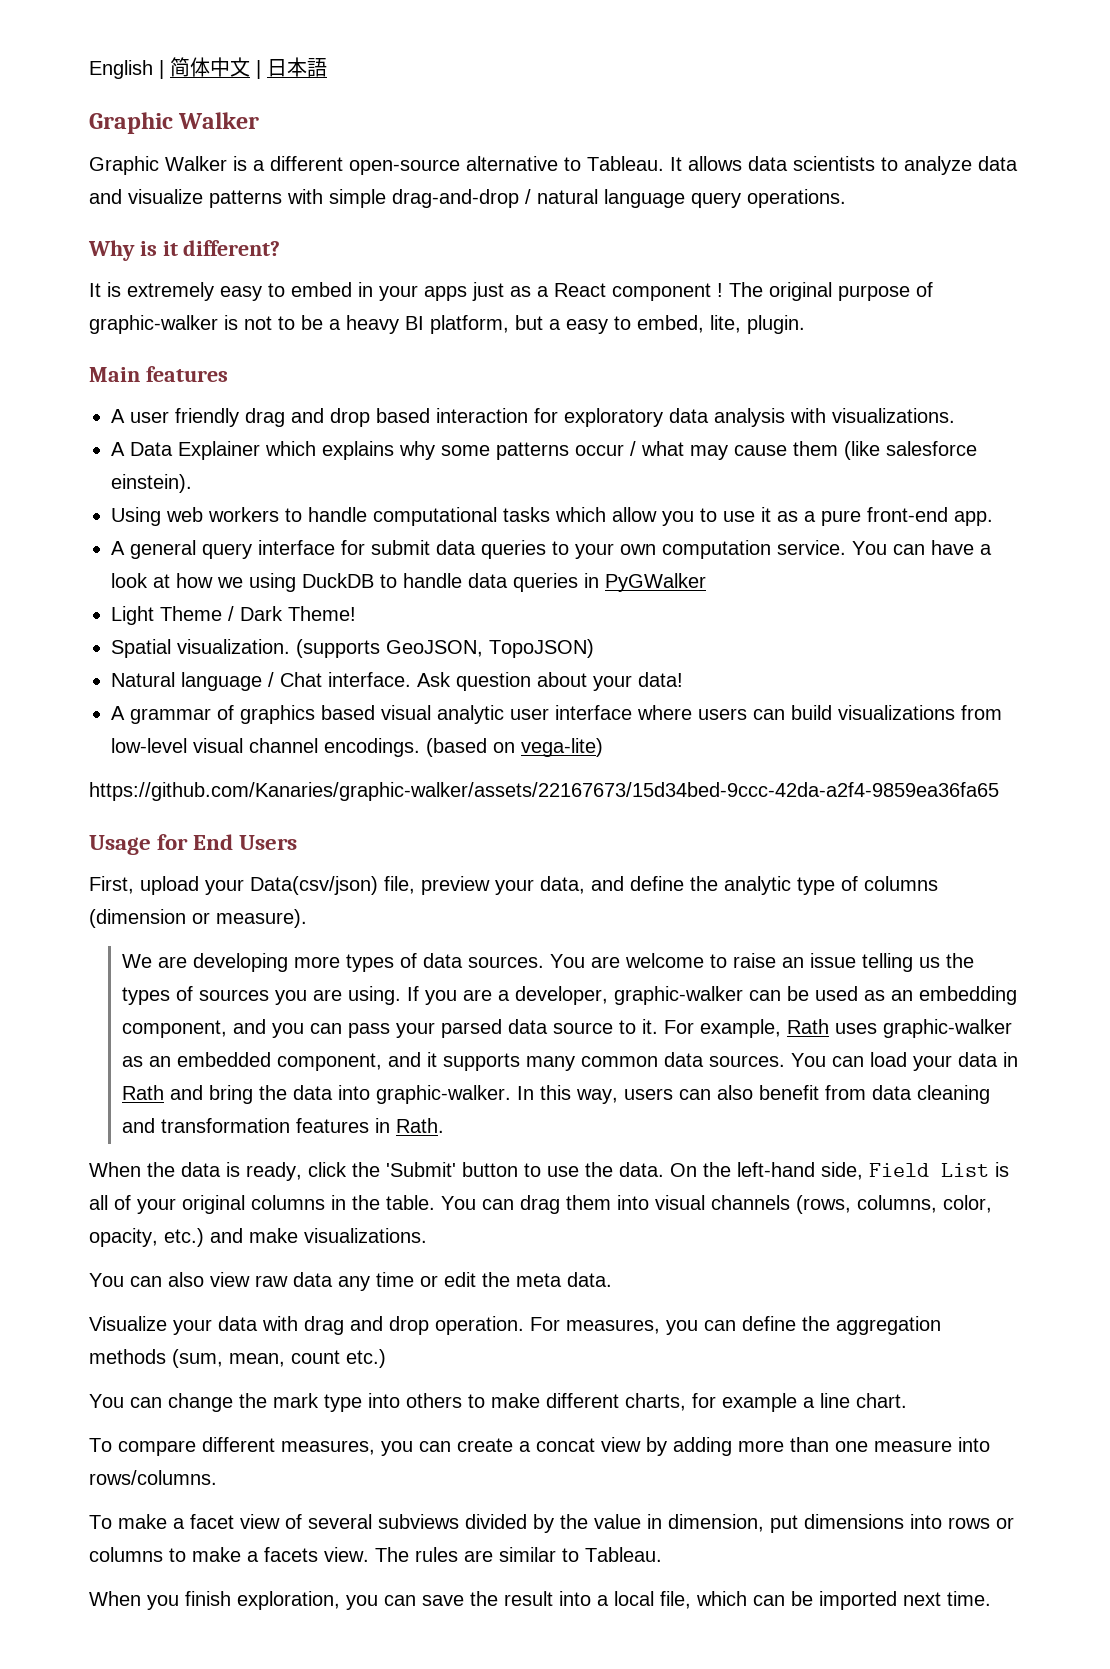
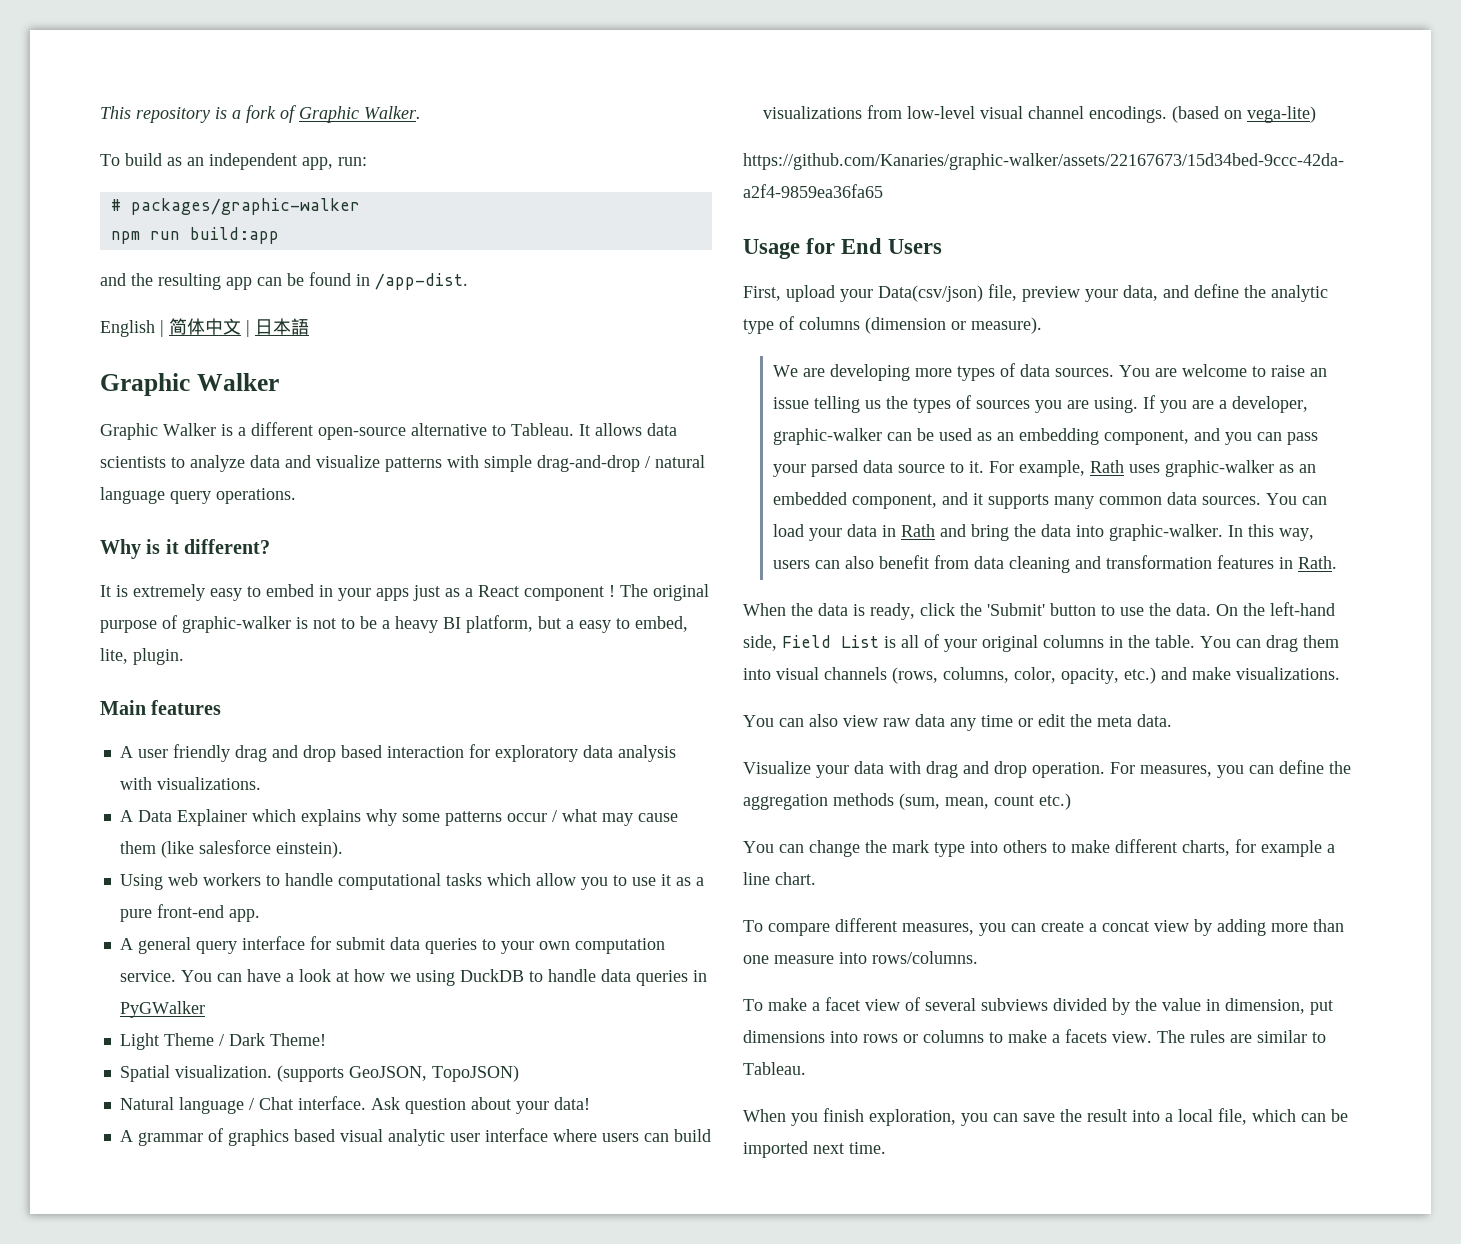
(89, 69) none -> [100,105,421,123] [100,153,367,170] [110,198,360,215] [110,227,279,244] [100,272,468,290] This repository is a fork of Graphic Walker. // To build as an independent app, run: // # packages/graphic-walker // npm run build:app // and the resulting app can be found in /app-dist. //

